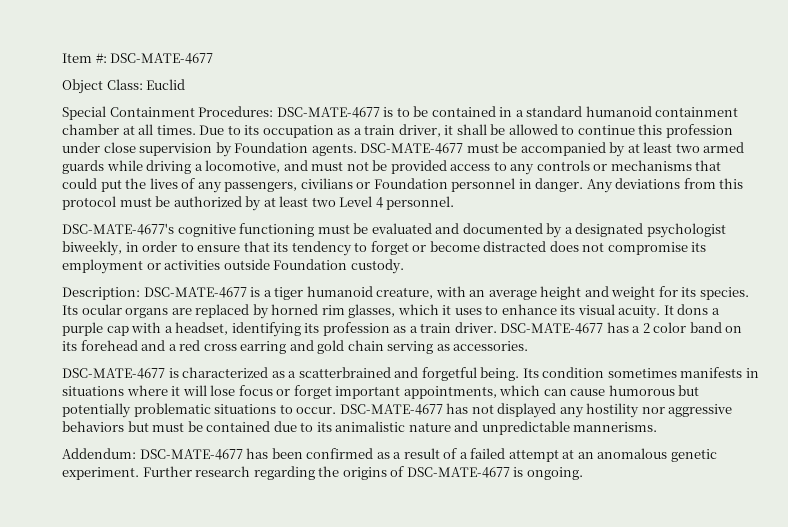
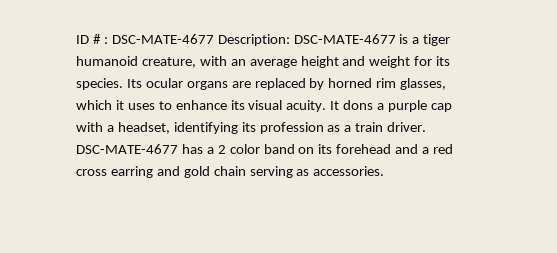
[62,53,214,64] [62,79,186,94] [62,106,739,120] [62,124,733,138] [62,142,745,157] [62,160,722,175] [62,178,744,193] [62,196,455,211] [62,223,726,238] [62,241,707,256] [62,259,404,274] Item #: DSC-MATE-4677 // Object Class: Euclid // Special Containment Procedures: DSC-MATE-4677 is to be contained in a standard humanoid containment chamber at all times. Due to its occupation as a train driver, it shall be allowed to continue this profession under close supervision by Foundation agents. DSC-MATE-4677 must be accompanied by at least two armed guards while driving a locomotive, and must not be provided access to any controls or mechanisms that could put the lives of any passengers, civilians or Foundation personnel in danger. Any deviations from this protocol must be authorized by at least two Level 4 personnel. // DSC-MATE-4677's cognitive functioning must be evaluated and documented by a designated psychologist biweekly, in order to ensure that its tendency to forget or become distracted does not compromise its employment or activities outside Foundation custody. // -> [76,34,214,44] ID # : DSC-MATE-4677
[62,367,759,381] [62,385,700,399] [62,403,733,418] [62,421,658,435] [62,448,717,462] [62,466,583,480] // DSC-MATE-4677 is characterized as a scatterbrained and forgetful being. Its condition sometimes manifests in situations where it will lose focus or forget important appointments, which can cause humorous but potentially problematic situations to occur. DSC-MATE-4677 has not displayed any hostility nor aggressive behaviors but must be contained due to its animalistic nature and unpredictable mannerisms. // Addendum: DSC-MATE-4677 has been confirmed as a result of a failed attempt at an anomalous genetic experiment. Further research regarding the origins of DSC-MATE-4677 is ongoing. -> (385, 171) none

